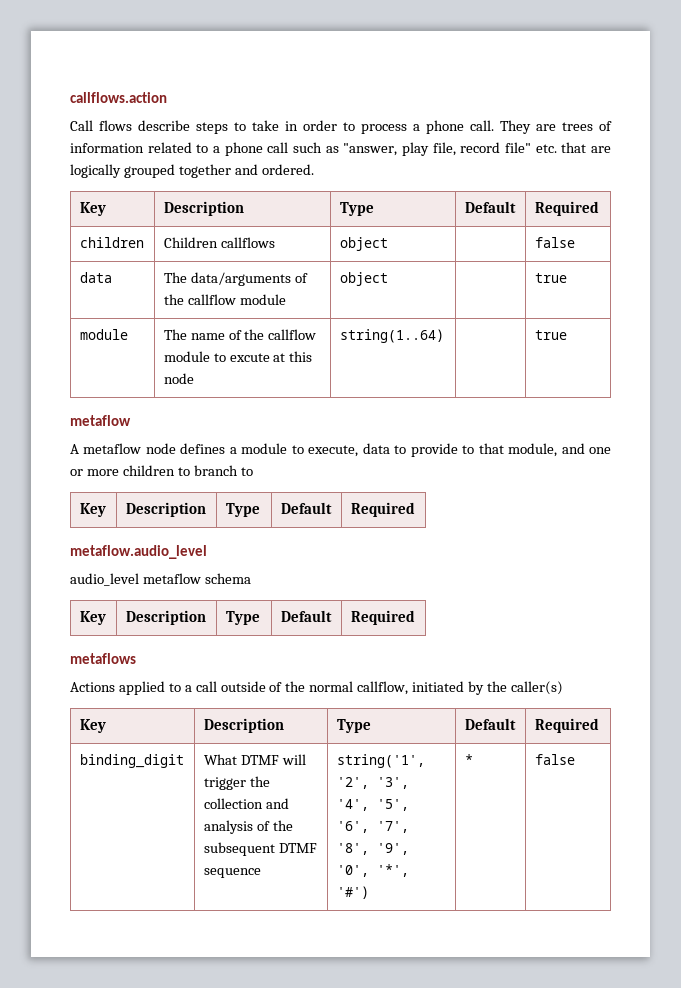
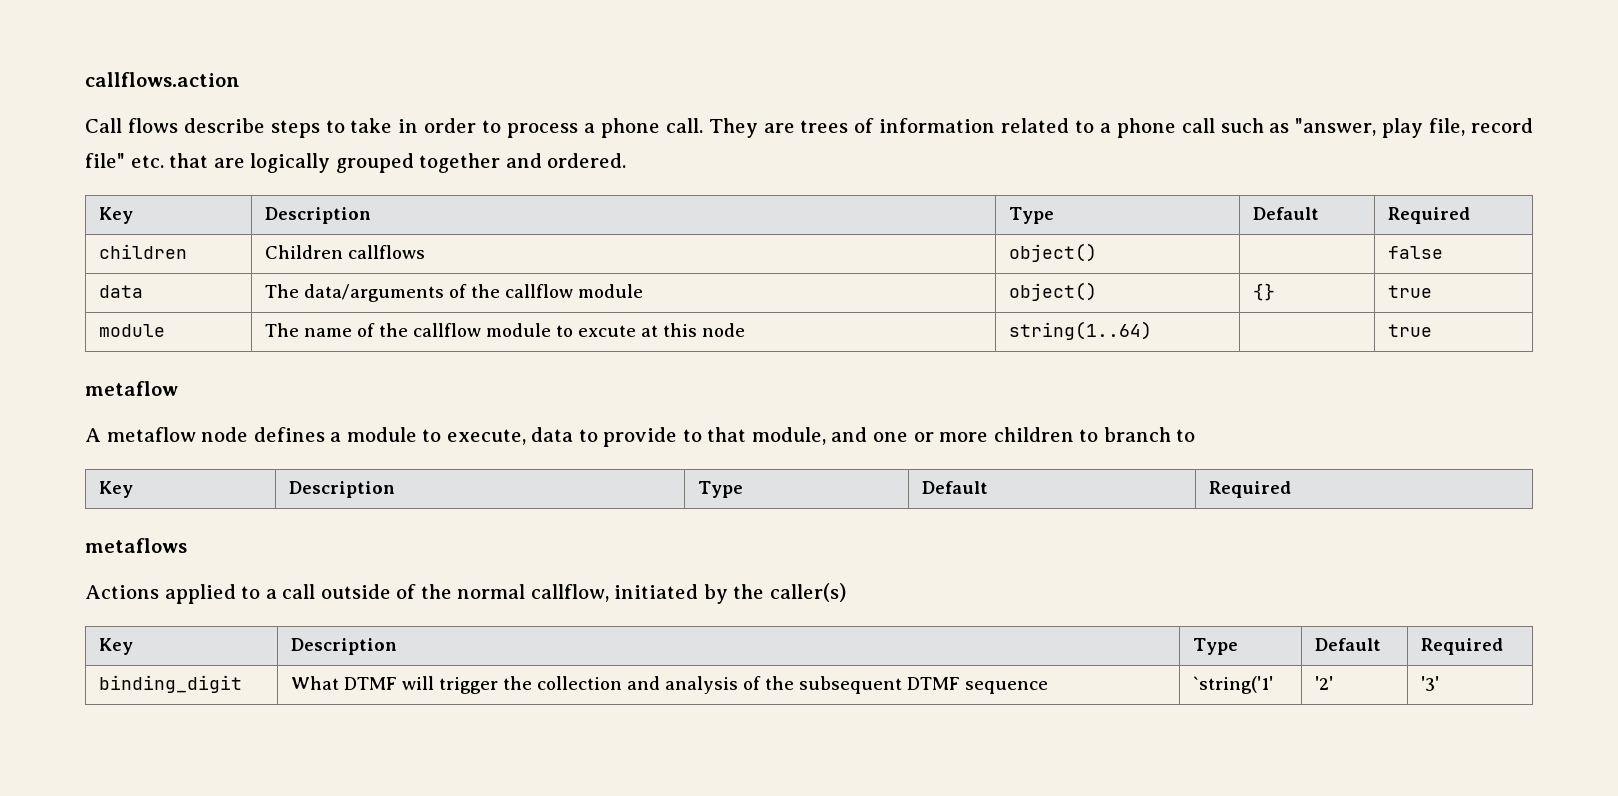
[339,237,388,251] object -> [1008,243,1097,262] object()
[339,272,388,286] object | -> [1008,282,1097,301] [1252,283,1275,301] object() | {}
[70,545,207,559] [70,573,251,586] [79,611,106,625] [125,610,206,625] [225,611,260,625] [280,610,332,622] [350,610,415,625] // metaflow.audio_level // audio_level metaflow schema // Key | Description | Type | Default | Required -> (1291, 489) none
[336,754,425,768] [336,777,409,789] [336,799,409,811] [336,821,409,833] [336,843,409,855] [336,864,409,877] [336,886,369,899] [464,754,473,765] [534,754,575,765] string('1', '2', '3', '4', '5', '6', '7', '8', '9', '0', '*', '#') | * | false -> [1192,676,1273,694] [1314,676,1333,690] [1420,676,1439,691] `string('1' | '2' | '3'

